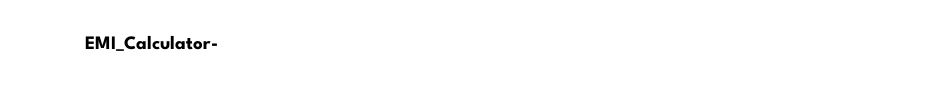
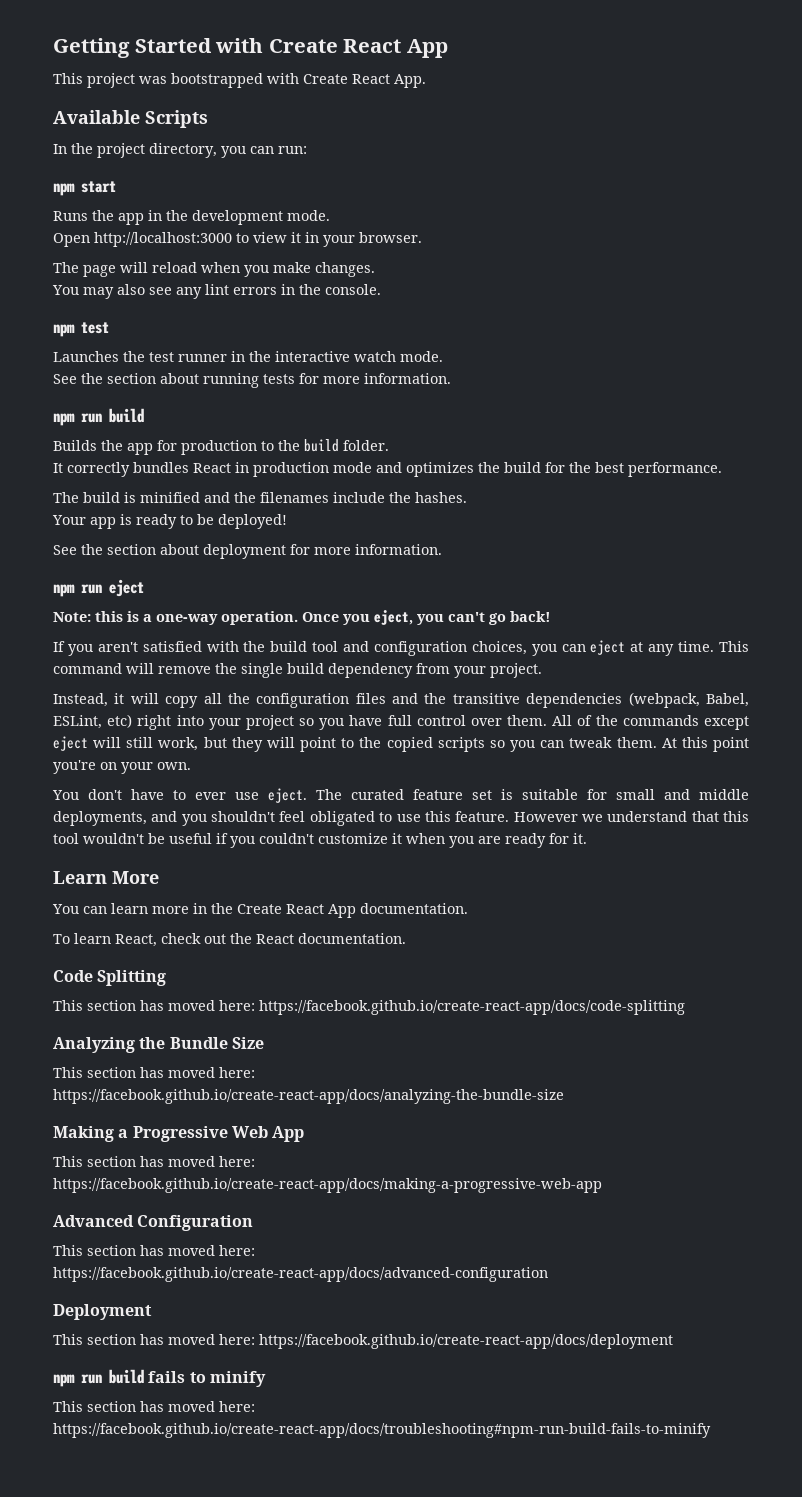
[85,35,218,51] EMI_Calculator- -> [53,38,448,58] [53,73,426,88] [53,110,208,128] [53,143,307,158] [53,181,116,196] [53,210,330,225] [53,232,422,247] [53,262,375,277] [52,284,381,299] [53,322,109,337] [53,351,443,362] [53,373,451,388] [53,408,144,426] [53,439,389,455] [53,462,722,477] [53,492,467,503] [52,514,287,529] [53,544,442,559] [53,579,144,597] [53,610,551,625] [53,640,749,656] [53,663,542,678] [53,692,749,708] [53,714,749,730] [53,736,749,752] [53,760,191,774] [52,788,749,803] [53,811,749,826] [53,833,587,848] [53,871,159,884] [52,903,468,918] [53,933,406,947] [53,970,167,986] [53,1000,685,1015] [53,1037,264,1053] [53,1067,255,1078] [53,1089,564,1104] [53,1126,305,1142] [53,1156,255,1167] [53,1178,602,1193] [53,1215,254,1231] [53,1245,255,1256] [53,1267,548,1282] [53,1304,152,1320] [53,1334,673,1349] [53,1369,266,1387] [53,1401,255,1412] [53,1423,711,1438] Getting Started with Create React App // This project was bootstrapped with Create React App. // Available Scripts // In the project directory, you can run: // npm start // Runs the app in the development mode. // Open http://localhost:3000 to view it in your browser. // The page will reload when you make changes. // You may also see any lint errors in the console. // npm test // Launches the test runner in the interactive watch mode. // See the section about running tests for more information. // npm run build // Builds the app for production to the build folder. // It correctly bundles React in production mode and optimizes the build for the best performance. // The build is minified and the filenames include the hashes. // Your app is ready to be deployed! // See the section about deployment for more information. // npm run eject // Note: this is a one-way operation. Once you eject, you can't go back! // If you aren't satisfied with the build tool and configuration choices, you can eject at any time. This command will remove the single build dependency from your project. // Instead, it will copy all the configuration files and the transitive dependencies (webpack, Babel, ESLint, etc) right into your project so you have full control over them. All of the commands except eject will still work, but they will point to the copied scripts so you can tweak them. At this point you're on your own. // You don't have to ever use eject. The curated feature set is suitable for small and middle deployments, and you shouldn't feel obligated to use this feature. However we understand that this tool wouldn't be useful if you couldn't customize it when you are ready for it. // Learn More // You can learn more in the Create React App documentation. // To learn React, check out the React documentation. // Code Splitting // This section has moved here: https://facebook.github.io/create-react-app/docs/code-splitting // Analyzing the Bundle Size // This section has moved here: https://facebook.github.io/create-react-app/docs/analyzing-the-bundle-size // Making a Progressive Web App // This section has moved here: https://facebook.github.io/create-react-app/docs/making-a-progressive-web-app // Advanced Configuration // This section has moved here: https://facebook.github.io/create-react-app/docs/advanced-configuration // Deployment // This section has moved here: https://facebook.github.io/create-react-app/docs/deployment // npm run build fails to minify // This section has moved here: https://facebook.github.io/create-react-app/docs/troubleshooting#npm-run-build-fails-to-minify

